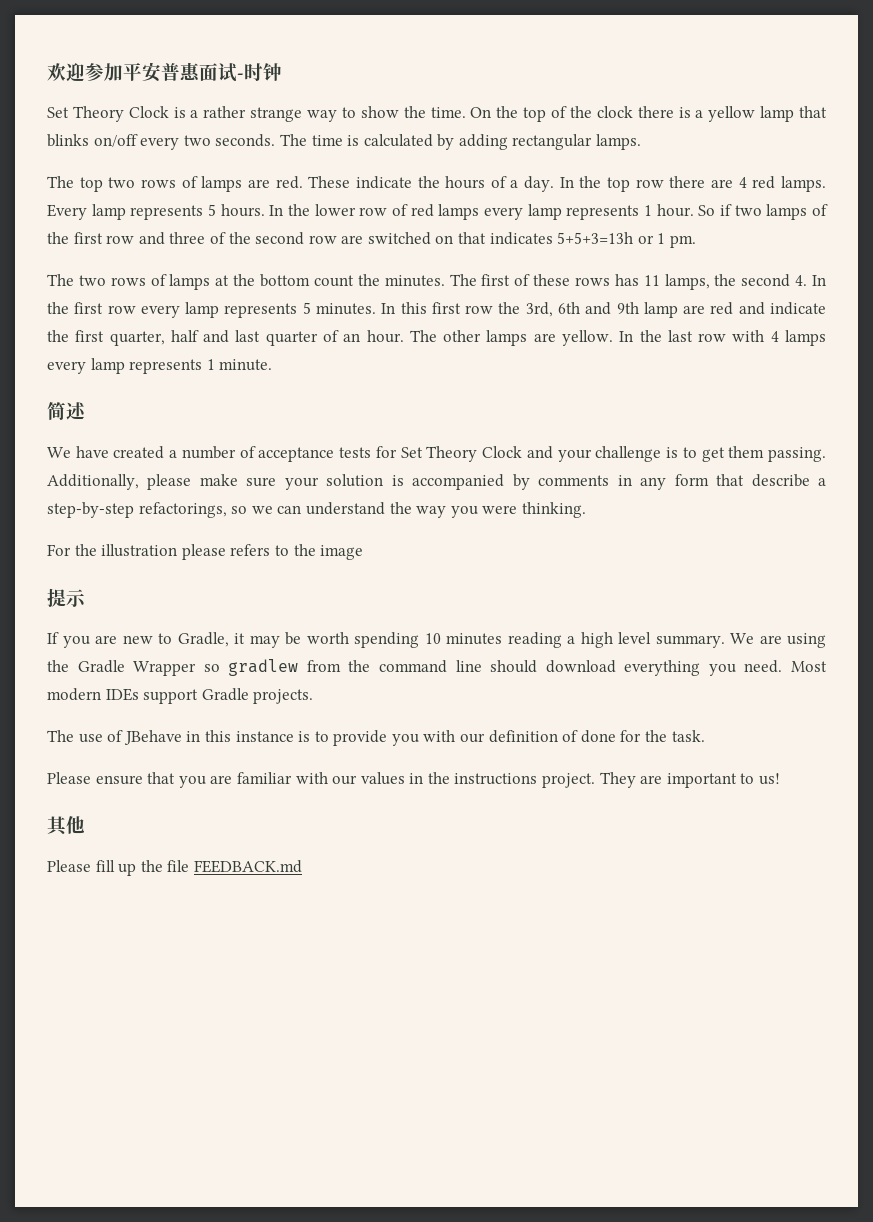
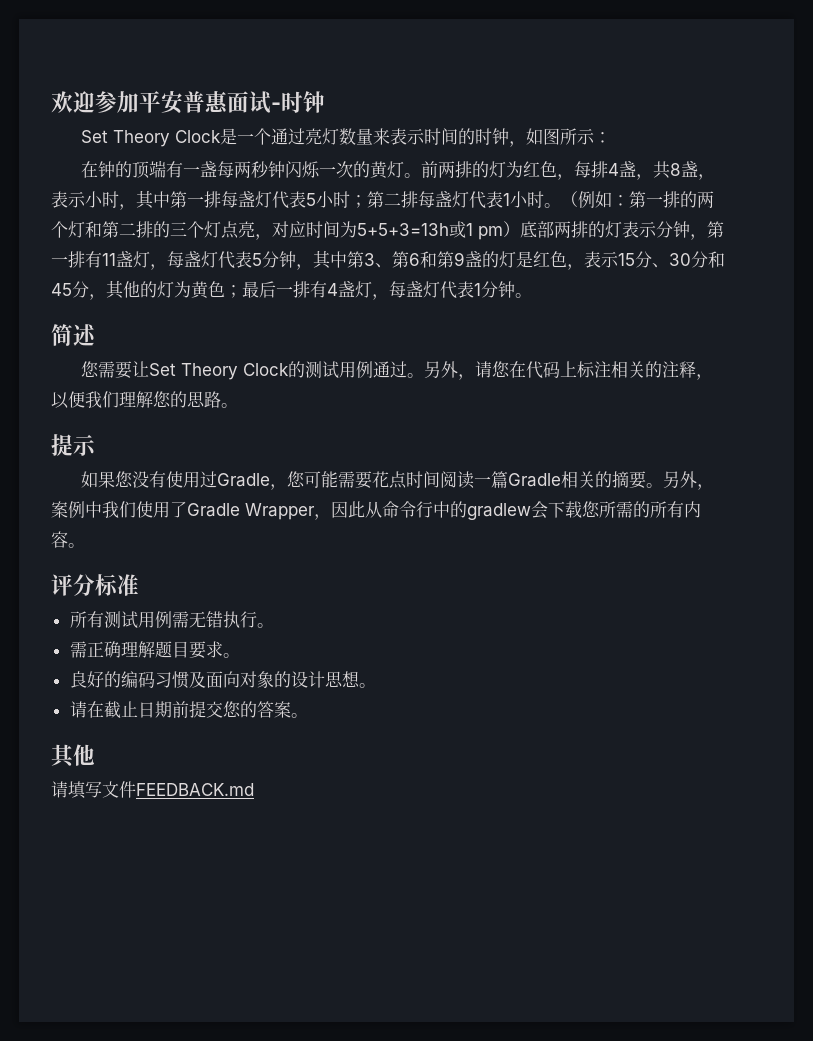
[173,106,827,122] [47,134,642,150] [47,176,827,192] [47,204,828,220] [47,232,697,248] [47,274,827,290] [47,302,827,318] [47,330,827,346] [47,358,273,374] [47,402,86,420] [47,446,826,462] [47,474,826,490] [47,502,586,518] [47,544,364,560] [47,588,86,607] [47,632,826,648] [47,659,827,676] [47,688,314,704] [47,730,705,746] [47,772,781,788] [47,816,85,836] [47,860,190,876] is a rather strange way to show the time. On the top of the clock there is a yellow lamp that blinks on/off every two seconds. The time is calculated by adding rectangular lamps. // The top two rows of lamps are red. These indicate the hours of a day. In the top row there are 4 red lamps. Every lamp represents 5 hours. In the lower row of red lamps every lamp represents 1 hour. So if two lamps of the first row and three of the second row are switched on that indicates 5+5+3=13h or 1 pm. // The two rows of lamps at the bottom count the minutes. The first of these rows has 11 lamps, the second 4. In the first row every lamp represents 5 minutes. In this first row the 3rd, 6th and 9th lamp are red and indicate the first quarter, half and last quarter of an hour. The other lamps are yellow. In the last row with 4 lamps every lamp represents 1 minute. // 简述 // We have created a number of acceptance tests for Set Theory Clock and your challenge is to get them passing. Additionally, please make sure your solution is accompanied by comments in any form that describe a step-by-step refactorings, so we can understand the way you were thinking. // For the illustration please refers to the image // 提示 // If you are new to Gradle, it may be worth spending 10 minutes reading a high level summary. We are using the Gradle Wrapper so gradlew from the command line should download everything you need. Most modern IDEs support Gradle projects. // The use of JBehave in this instance is to provide you with our definition of done for the task. // Please ensure that you are familiar with our values in the instructions project. They are important to us! // 其他 // Please fill up the file -> [219,128,611,147] [80,160,715,180] [51,190,714,210] [51,221,724,240] [51,250,725,270] [51,280,532,300] [51,324,96,346] [80,361,713,380] [51,391,238,409] [51,434,96,456] [80,471,714,490] [51,501,701,520] [51,531,85,548] [51,574,139,596] [69,611,274,629] [69,641,240,659] [69,671,376,689] [69,701,308,719] [51,744,95,768] [51,781,136,799] 是一个通过亮灯数量来表示时间的时钟，如图所示： // 在钟的顶端有一盏每两秒钟闪烁一次的黄灯。前两排的灯为红色，每排4盏，共8盏，表示小时，其中第一排每盏灯代表5小时；第二排每盏灯代表1小时。（例如：第一排的两个灯和第二排的三个灯点亮，对应时间为5+5+3=13h或1 pm）底部两排的灯表示分钟，第一排有11盏灯，每盏灯代表5分钟，其中第3、第6和第9盏的灯是红色，表示15分、30分和45分，其他的灯为黄色；最后一排有4盏灯，每盏灯代表1分钟。 // 简述 // 您需要让Set Theory Clock的测试用例通过。另外，请您在代码上标注相关的注释，以便我们理解您的思路。 // 提示 // 如果您没有使用过Gradle，您可能需要花点时间阅读一篇Gradle相关的摘要。另外，案例中我们使用了Gradle Wrapper，因此从命令行中的gradlew会下载您所需的所有内容。 // 评分标准 // 所有测试用例需无错执行。 // 需正确理解题目要求。 // 良好的编码习惯及面向对象的设计思想。 // 请在截止日期前提交您的答案。 // 其他 // 请填写文件

